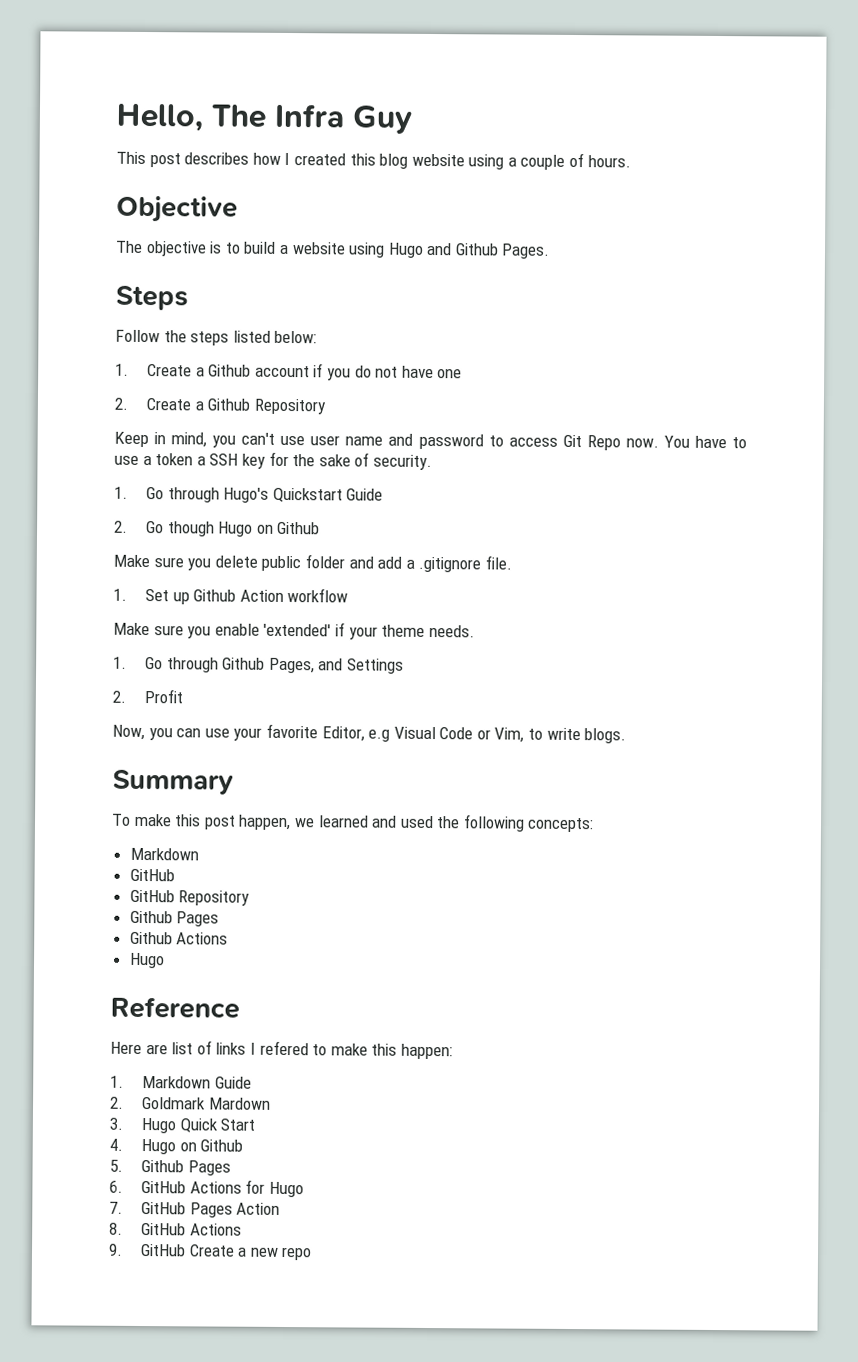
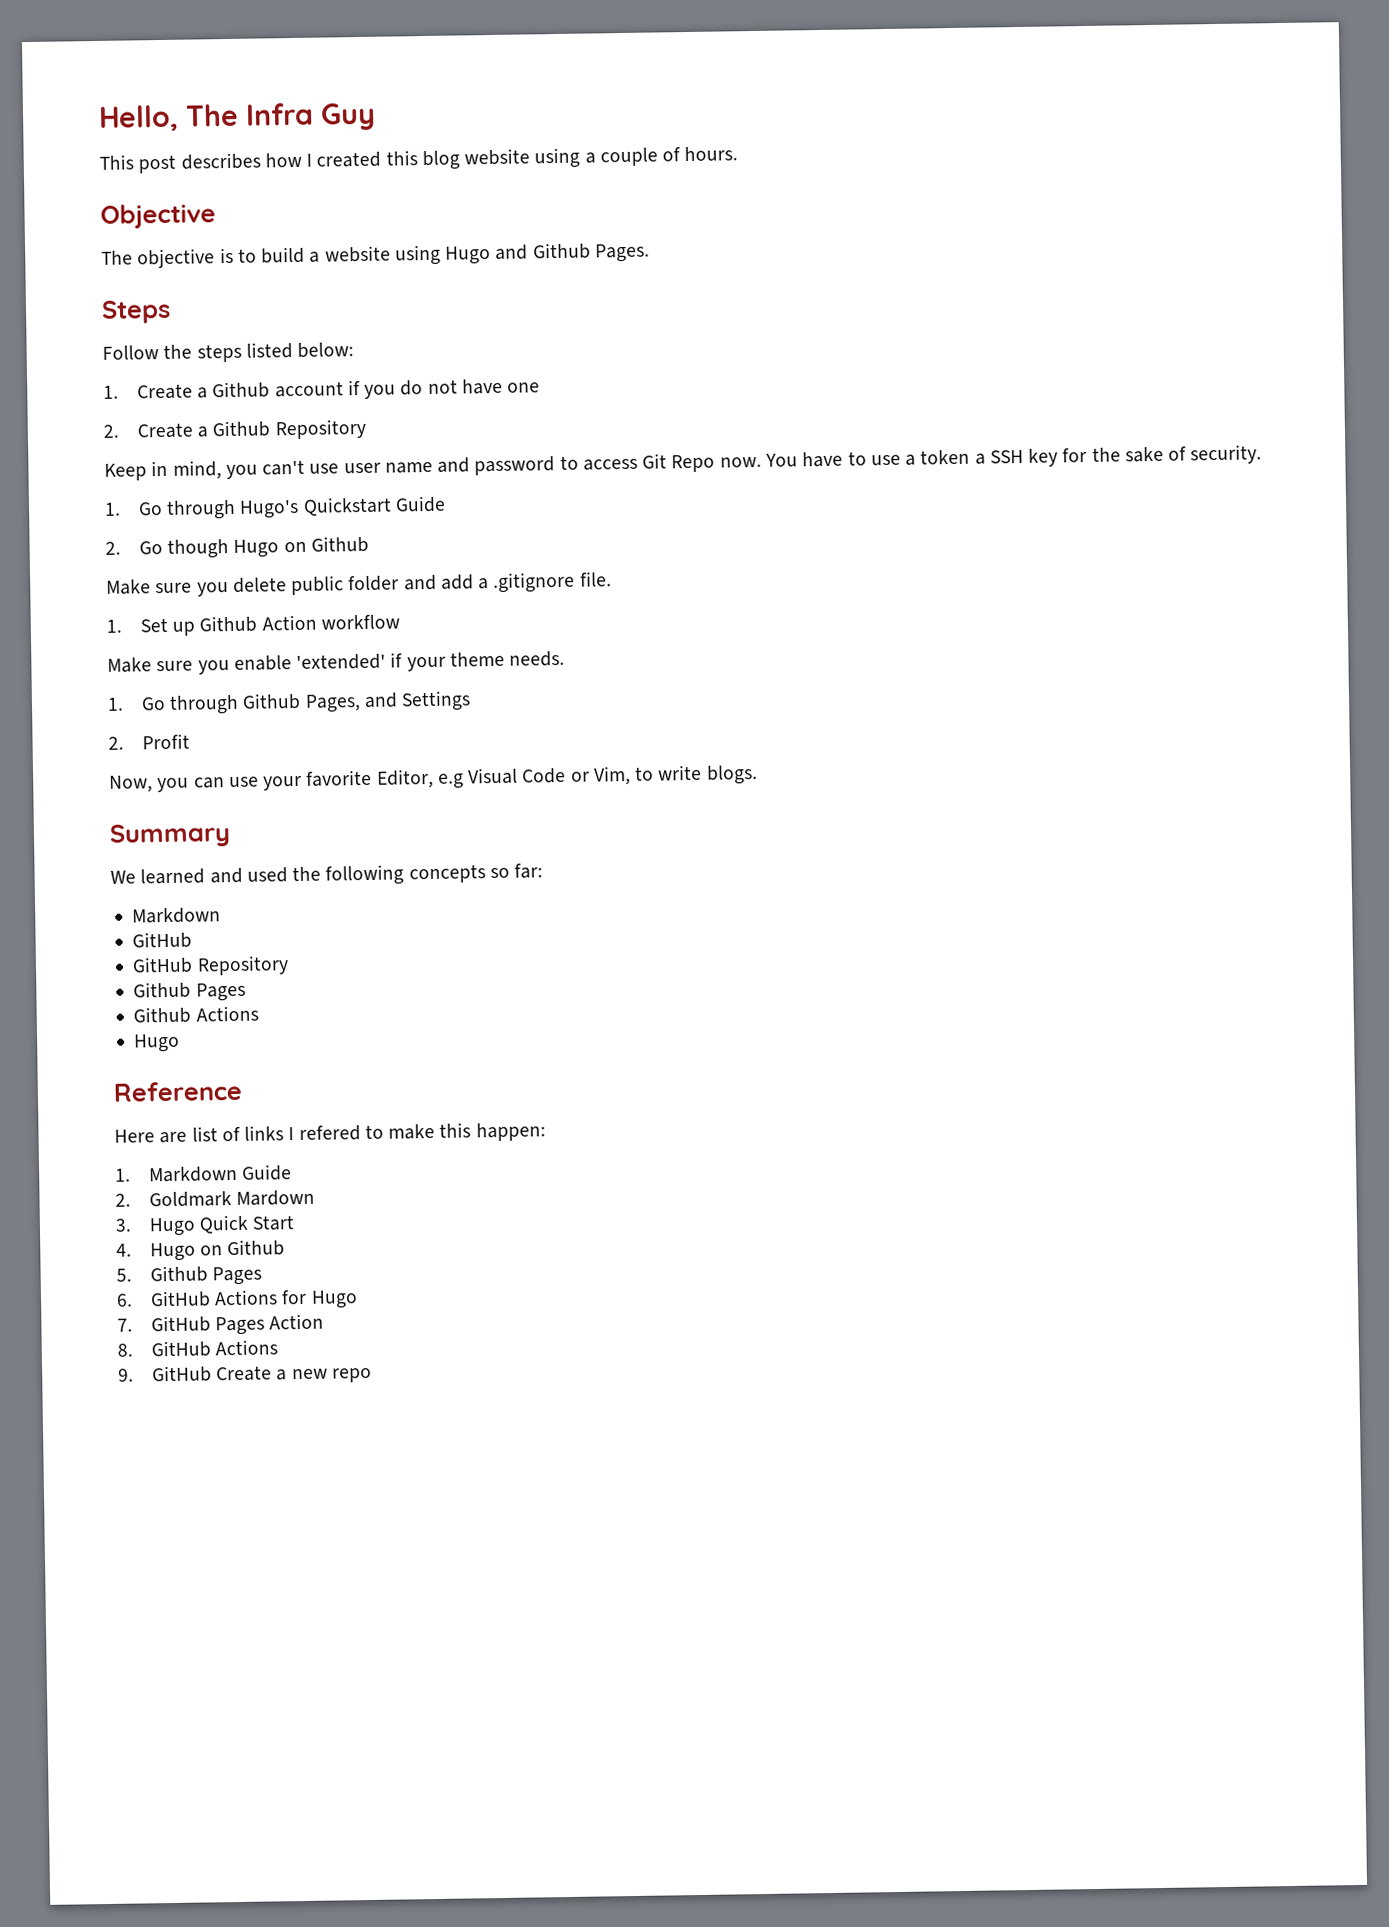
[111,813,315,831] To make this post happen, we -> [110,870,136,884] We
[527,817,595,833] concepts: -> [408,863,544,884] concepts so far:

